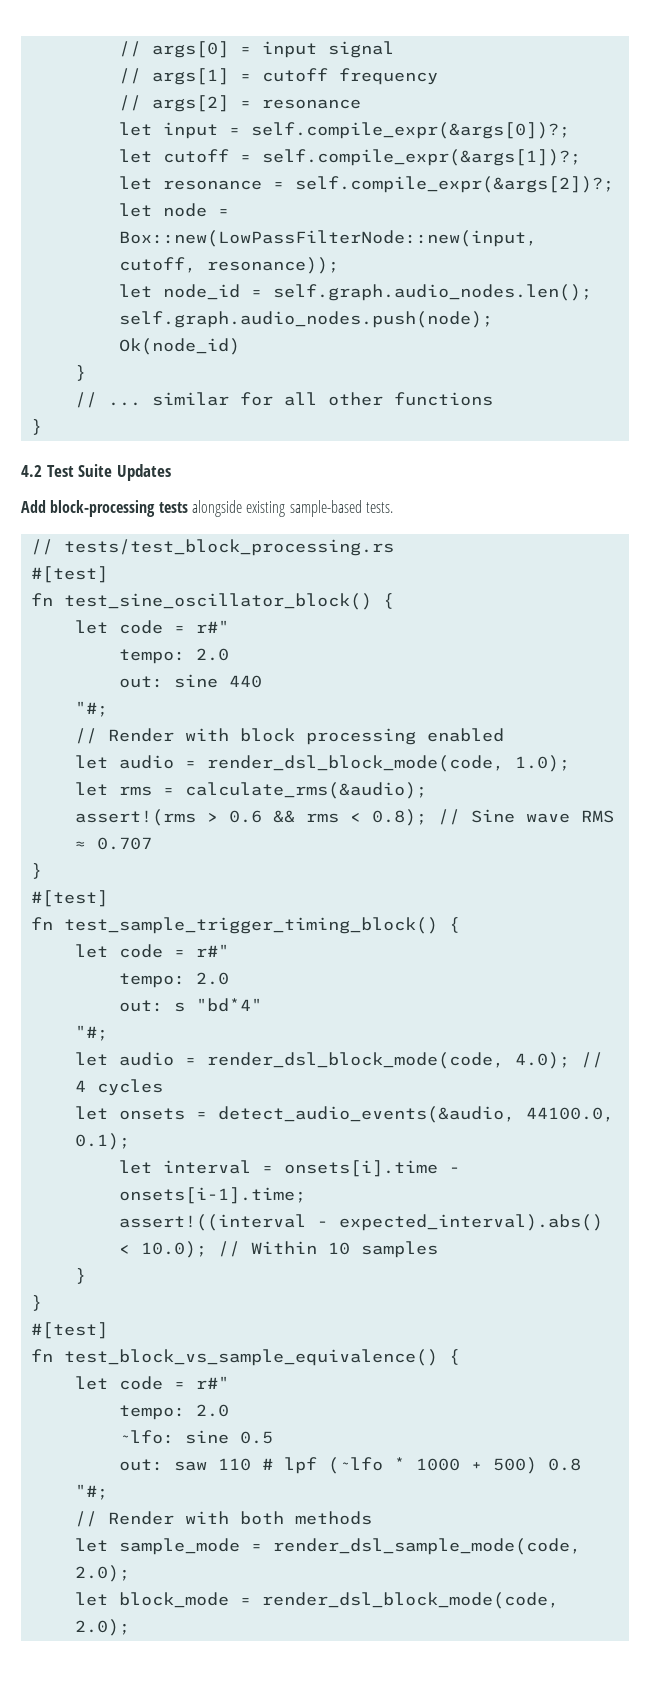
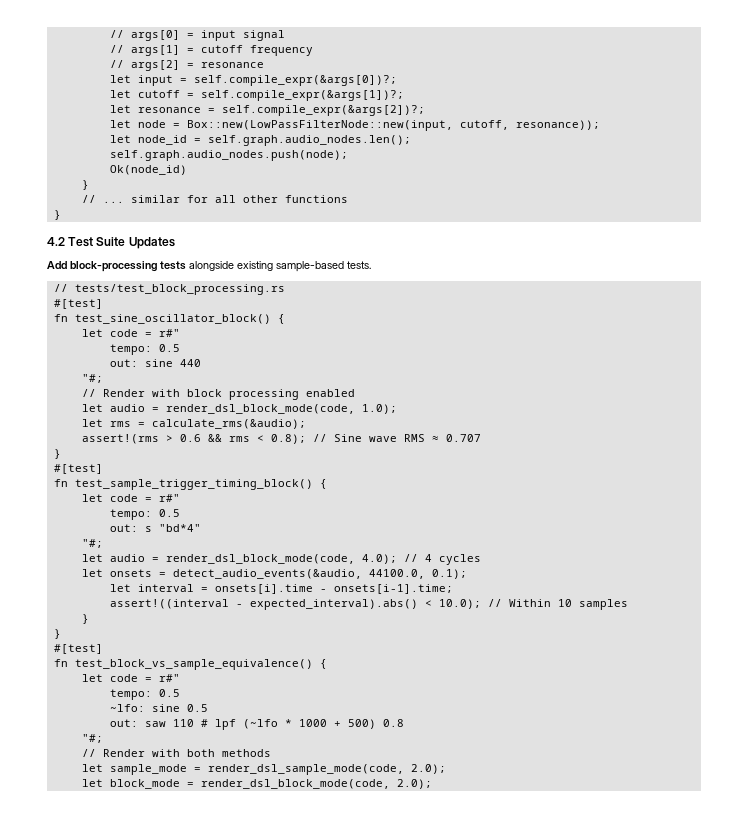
[195,648,229,661] 2.0 -> [158,344,180,352] 0.5
[195,972,229,985] 2.0 -> [158,509,180,517] 0.5
[195,1404,229,1417] 2.0 -> [158,689,180,697] 0.5

